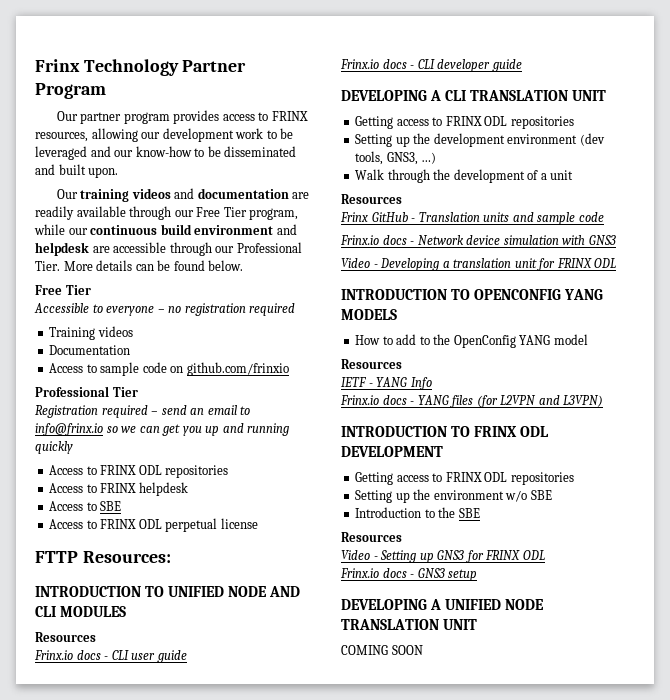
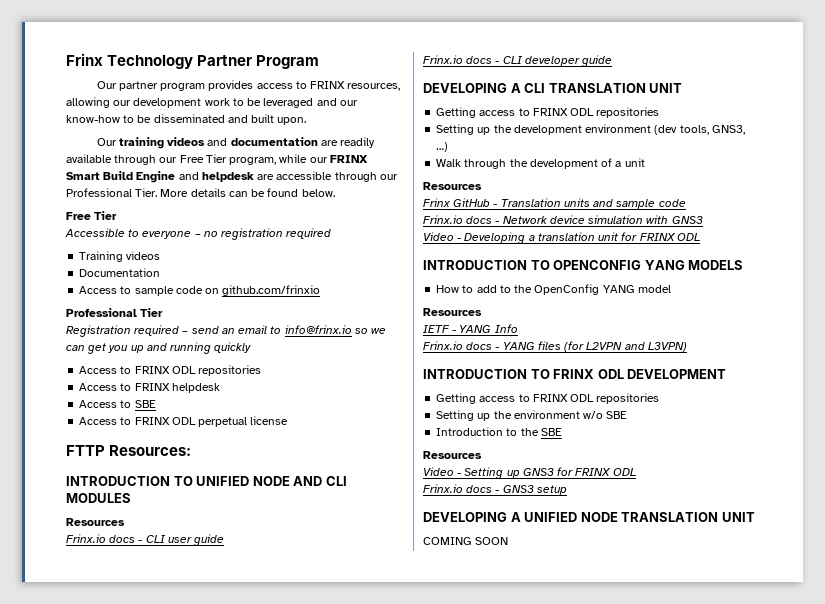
[90,224,274,235] continuous build environment -> [329,155,368,163] [66,171,176,183] FRINX Smart Build Engine

